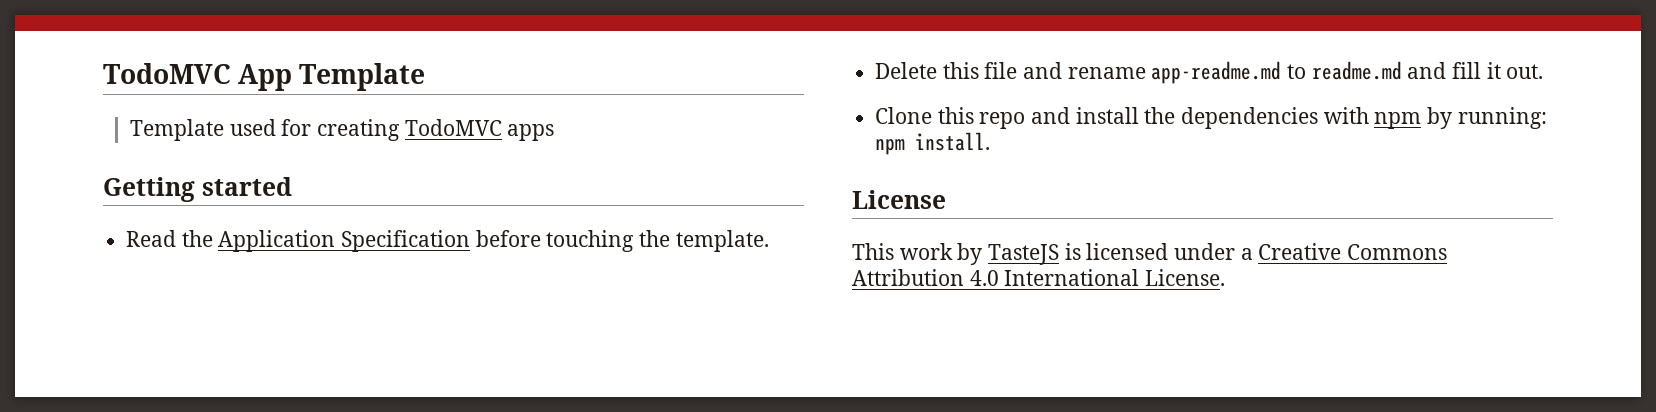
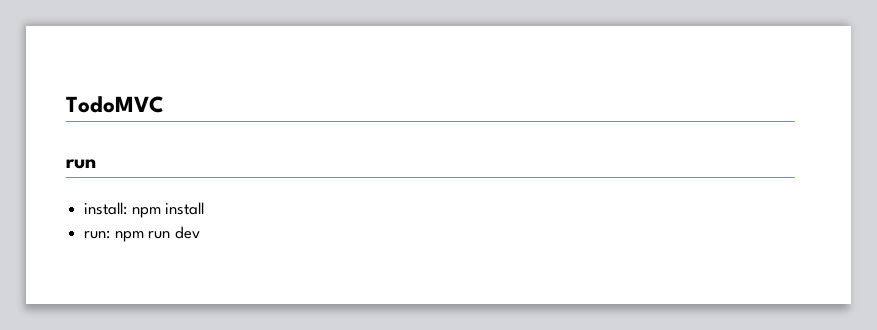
[103,63,426,91] [129,119,555,141] [103,177,292,202] [126,230,769,252] [875,61,1544,84] [875,107,1547,129] [875,132,991,155] [852,190,946,209] [852,243,1448,265] [852,269,1226,286] TodoMVC App Template // Template used for creating TodoMVC apps // Getting started // Read the Application Specification before touching the template. // Delete this file and rename app-readme.md to readme.md and fill it out. // Clone this repo and install the dependencies with npm by running: npm install. // License // This work by TasteJS is licensed under a Creative Commons Attribution 4.0 International License. -> [66,96,164,113] [66,159,96,169] [84,202,205,218] [84,226,200,242] TodoMVC // run // install: npm install // run: npm run dev

